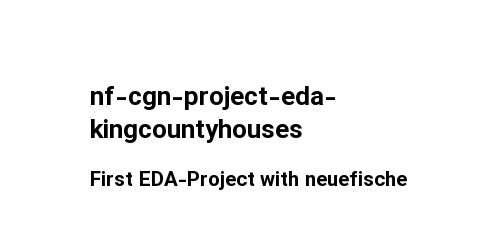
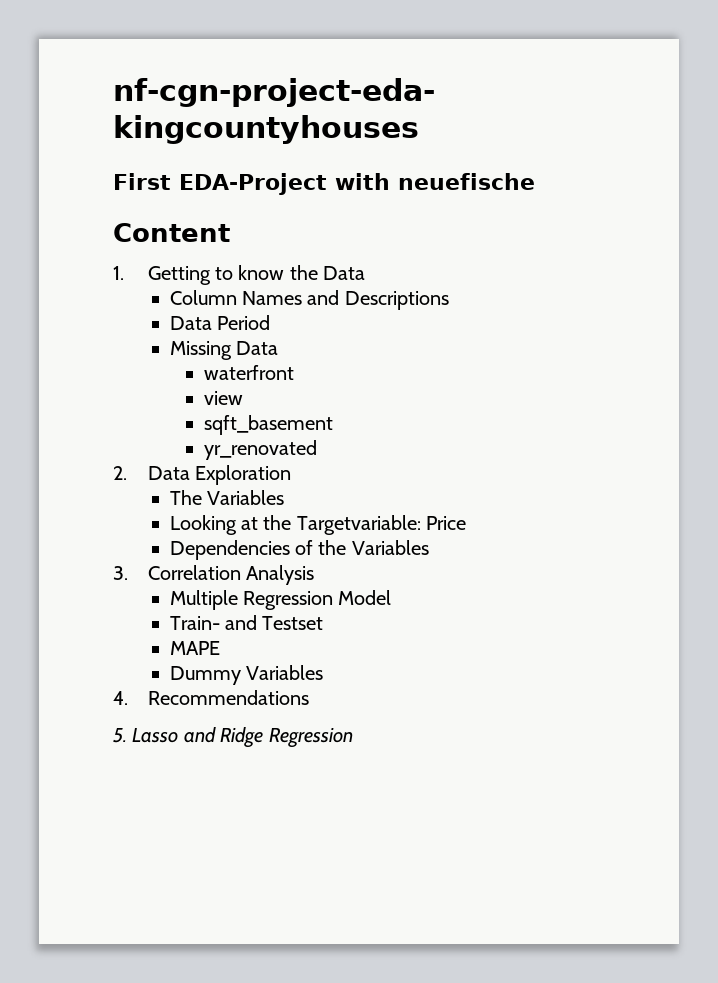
(407, 178) none -> [113,223,230,242] [113,265,366,285] [169,290,449,310] [169,315,271,330] [169,341,279,360] [204,365,295,380] [204,391,244,405] [204,415,334,435] [204,440,318,460] [113,465,292,485] [169,490,285,505] [169,515,467,535] [169,540,429,560] [113,565,315,585] [169,590,392,610] [169,615,324,630] [169,641,220,655] [169,665,324,685] [113,690,309,705] [113,727,353,748] // Content // 1. Getting to know the Data // Column Names and Descriptions // Data Period // Missing Data // waterfront // view // sqft_basement // yr_renovated // 2. Data Exploration // The Variables // Looking at the Targetvariable: Price // Dependencies of the Variables // 3. Correlation Analysis // Multiple Regression Model // Train- and Testset // MAPE // Dummy Variables // 4. Recommendations // 5. Lasso and Ridge Regression

